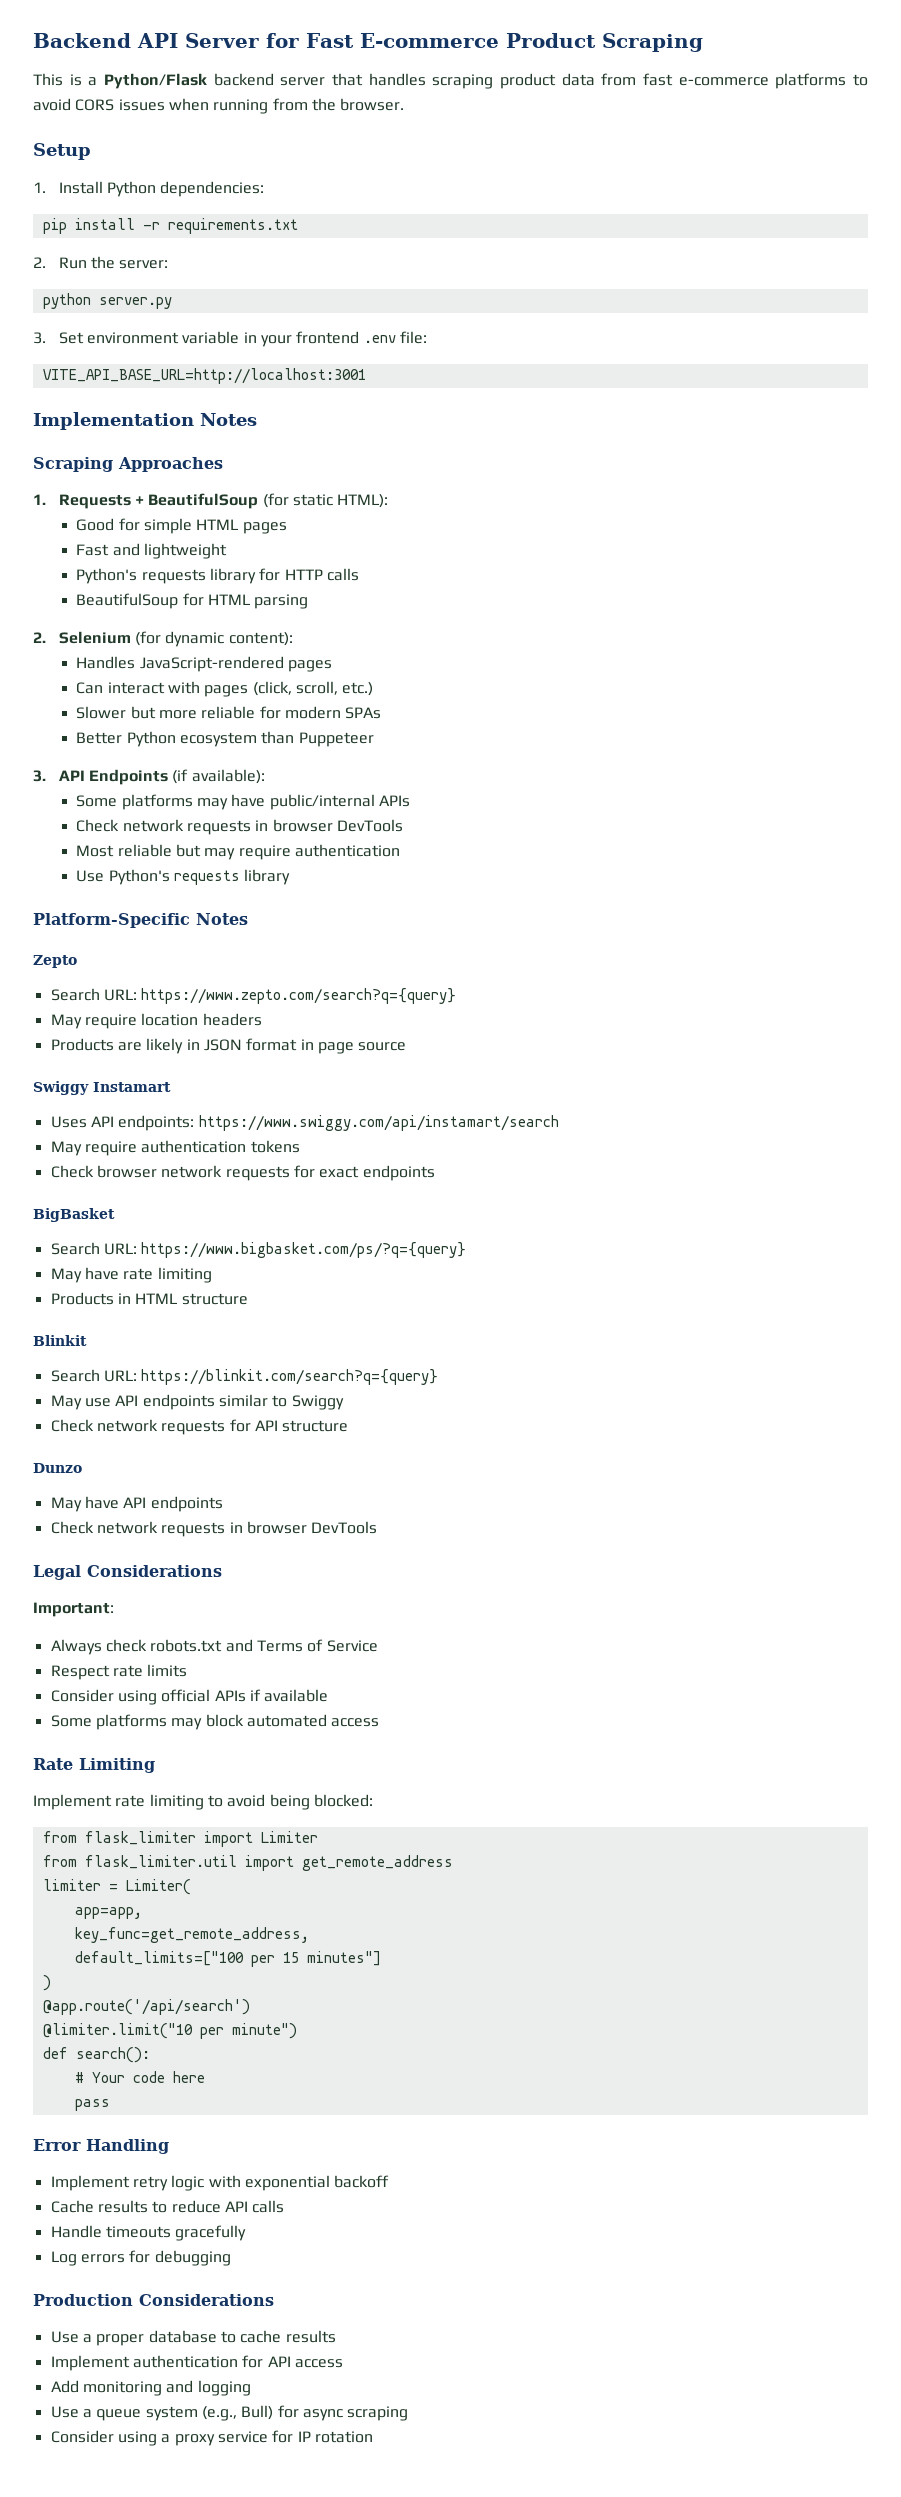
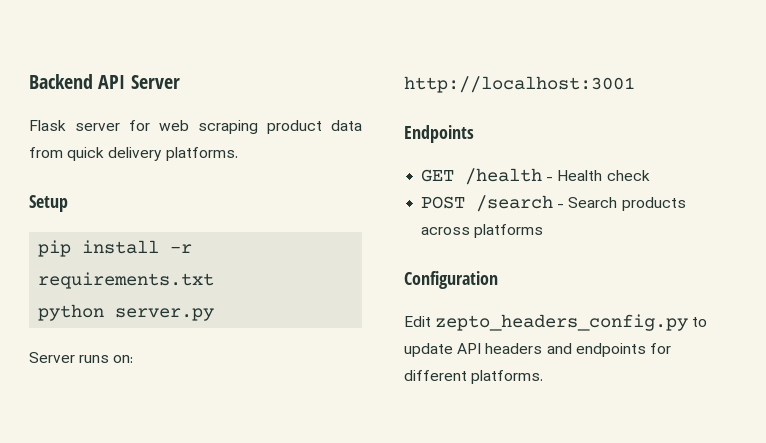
[266,33,703,52] [33,73,868,89] [33,98,405,114] [33,143,91,160] [33,181,265,197] [42,218,298,234] [33,256,169,269] [42,293,172,309] [33,331,427,347] [42,368,366,384] [33,412,257,430] [33,457,223,472] [33,493,389,509] [76,518,287,534] [76,543,227,559] [76,568,359,584] [76,593,309,609] [33,631,293,647] [76,656,332,672] [76,681,374,697] [76,706,382,719] [76,731,374,747] [33,769,265,785] [76,794,410,810] [76,819,403,835] [76,844,400,860] [76,869,291,885] [33,913,248,928] [33,955,77,968] [50,988,457,1004] [50,1013,262,1029] [50,1038,407,1054] [33,1081,171,1095] [50,1115,559,1131] [50,1140,300,1156] [50,1165,435,1181] [33,1208,115,1222] [50,1242,467,1258] [50,1267,212,1283] [50,1292,248,1305] [33,1335,87,1346] [50,1369,439,1385] [50,1394,344,1410] [50,1419,349,1435] [33,1463,82,1473] [50,1496,223,1512] [50,1521,378,1537] [33,1565,222,1580] [33,1602,114,1617] [50,1639,378,1655] [50,1664,188,1680] [50,1689,329,1705] [50,1714,380,1730] [33,1758,155,1773] [33,1794,373,1810] [42,1831,318,1847] [42,1855,453,1871] [42,1879,191,1895] [74,1907,142,1919] [74,1927,309,1943] [74,1951,381,1967] [42,1975,51,1991] [42,1999,250,2015] [42,2023,297,2039] [42,2047,150,2063] [74,2071,205,2083] [74,2099,110,2111] [33,2139,169,2154] [50,2175,390,2191] [50,2200,285,2213] [50,2225,247,2241] [50,2250,231,2266] [33,2294,274,2306] [50,2330,336,2346] [50,2355,343,2371] [50,2380,251,2396] [50,2405,409,2421] [50,2430,373,2446] for Fast E-commerce Product Scraping // This is a Python/Flask backend server that handles scraping product data from fast e-commerce platforms to avoid CORS issues when running from the browser. // Setup // 1. Install Python dependencies: // pip install -r requirements.txt // 2. Run the server: // python server.py // 3. Set environment variable in your frontend .env file: // VITE_API_BASE_URL=http://localhost:3001 // Implementation Notes // Scraping Approaches // 1. Requests + BeautifulSoup (for static HTML): // Good for simple HTML pages // Fast and lightweight // Python's requests library for HTTP calls // BeautifulSoup for HTML parsing // 2. Selenium (for dynamic content): // Handles JavaScript-rendered pages // Can interact with pages (click, scroll, etc.) // Slower but more reliable for modern SPAs // Better Python ecosystem than Puppeteer // 3. API Endpoints (if available): // Some platforms may have public/internal APIs // Check network requests in browser DevTools // Most reliable but may require authentication // Use Python's requests library // Platform-Specific Notes // Zepto // Search URL: https://www.zepto.com/search?q={query} // May require location headers // Products are likely in JSON format in page source // Swiggy Instamart // Uses API endpoints: https://www.swiggy.com/api/instamart/search // May require authentication tokens // Check browser network requests for exact endpoints // BigBasket // Search URL: https://www.bigbasket.com/ps/?q={query} // May have rate limiting // Products in HTML structure // Blinkit // Search URL: https://blinkit.com/search?q={query} // May use API endpoints similar to Swiggy // Check network requests for API structure // Dunzo // May have API endpoints // Check network requests in browser DevTools // Legal Considerations // Important: // Always check robots.txt and Terms of Service // Respect rate limits // Consider using official APIs if available // Some platforms may block automated access // Rate Limiting // Implement rate limiting to avoid being blocked: // from flask_limiter import Limiter // from flask_limiter.util import get_remote_address // limiter = Limiter( // app=app, // key_func=get_remote_address, // default_limits=["100 per 15 minutes"] // ) // @app.route('/api/search') // @limiter.limit("10 per minute") // def search(): // # Your code here // pass // Error Handling // Implement retry logic with exponential backoff // Cache results to reduce API calls // Handle timeouts gracefully // Log errors for debugging // Production Considerations // Use a proper database to cache results // Implement authentication for API access // Add monitoring and logging // Use a queue system (e.g., Bull) for async scraping // Consider using a proxy service for IP rotation -> [29,120,362,134] [29,147,238,161] [29,195,68,212] [38,240,193,257] [38,272,215,289] [38,304,215,321] [29,352,134,363] [404,76,635,93] [404,125,474,143] [421,168,650,185] [421,195,686,212] [421,224,544,238] [404,271,498,289] [404,314,708,331] [404,343,671,357] [404,370,544,384] // Flask server for web scraping product data from quick delivery platforms. // Setup // pip install -r requirements.txt // python server.py // Server runs on: http://localhost:3001 // Endpoints // GET /health - Health check // POST /search - Search products across platforms // Configuration // Edit zepto_headers_config.py to update API headers and endpoints for different platforms.

